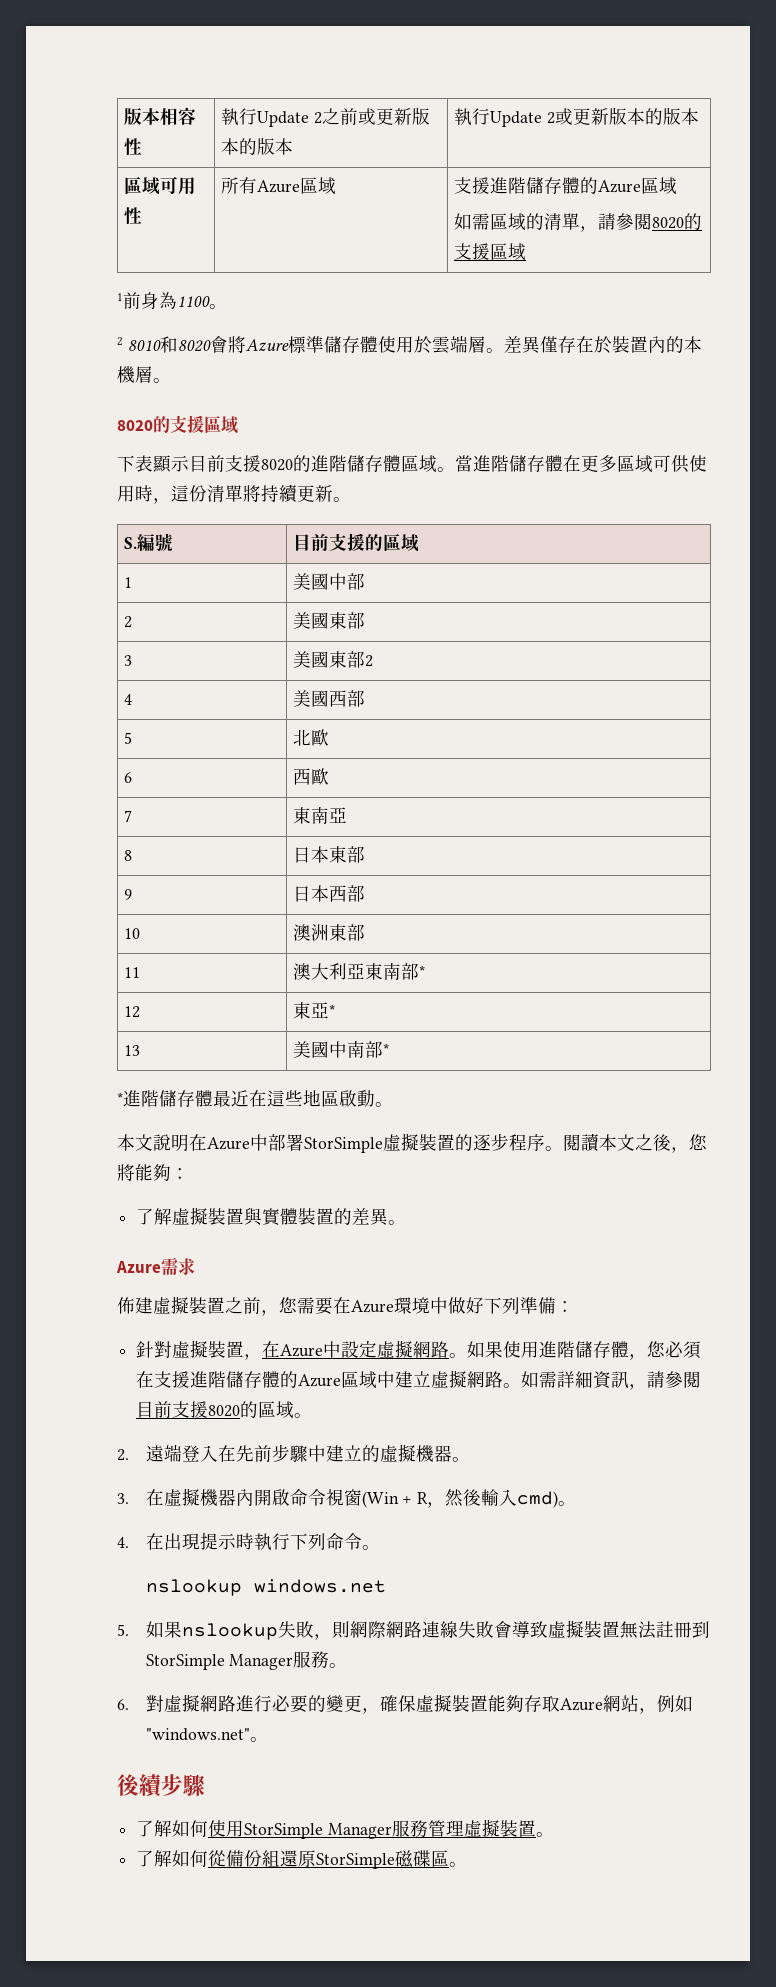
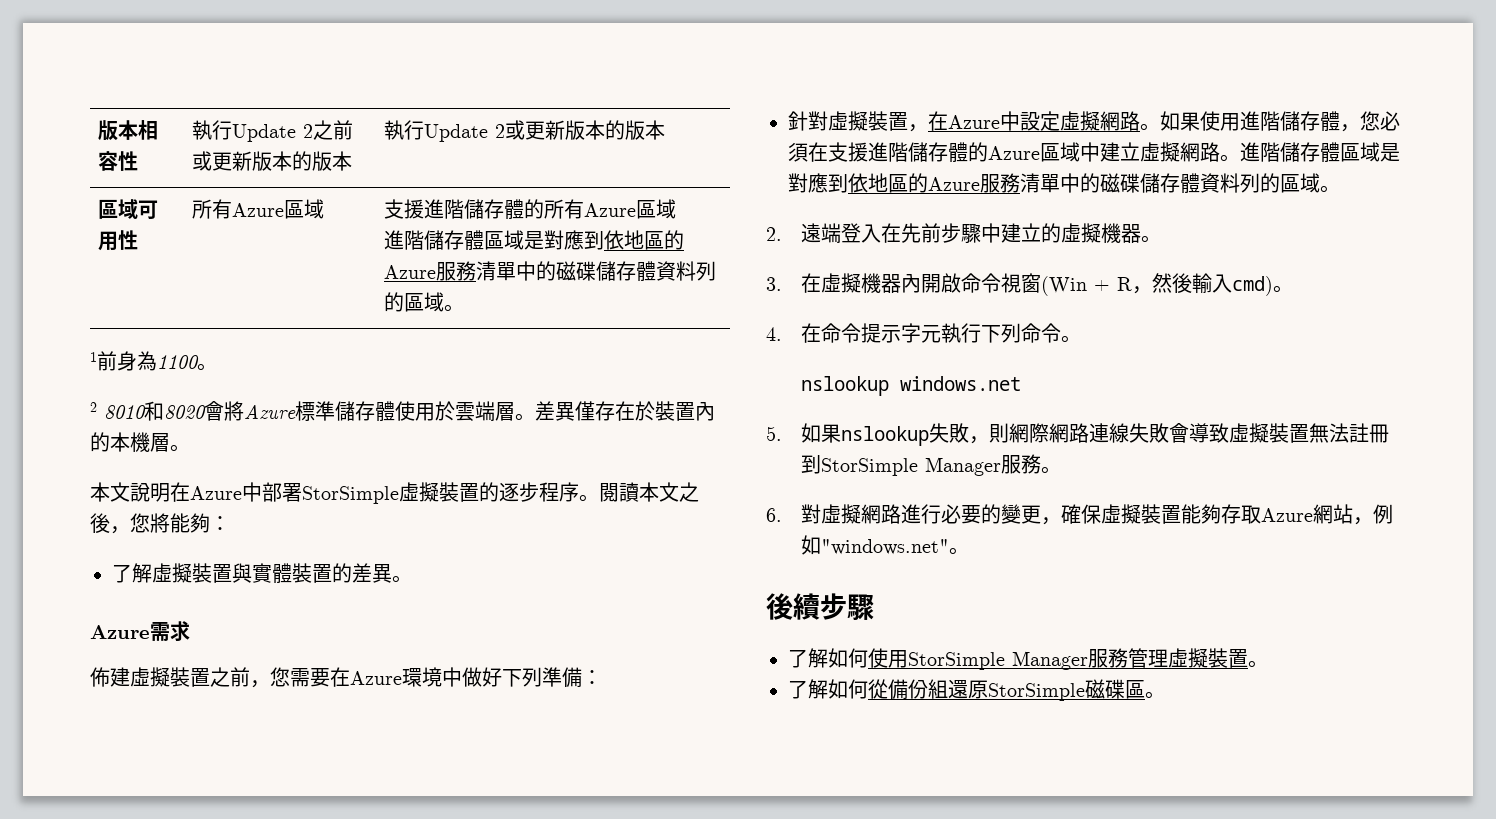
(599, 185) none -> [544,199,585,219] 所有
[454,213,703,232] [454,243,527,261] 如需區域的清單，請參閱8020的支援區域 -> [384,230,685,250] [384,261,717,281] [384,292,465,312] 進階儲存體區域是對應到依地區的Azure服務清單中的磁碟儲存體資料列的區域。
[117,415,238,434] [117,455,707,473] [117,484,351,504] [124,533,174,551] [293,533,420,552] [124,577,133,588] [293,573,366,590] [124,616,133,628] [293,612,366,629] [124,655,133,666] [293,651,374,668] [124,694,133,705] [293,690,366,707] [124,732,133,744] [293,729,330,746] [124,772,133,783] [293,768,330,785] [124,810,133,822] [293,807,348,824] [124,850,133,861] [293,846,366,863] [124,889,133,900] [293,885,366,902] [124,928,141,939] [293,924,366,941] [124,967,141,978] [293,963,426,980] [124,1006,141,1018] [293,1002,336,1019] [124,1045,141,1056] [293,1041,390,1058] [117,1090,393,1107] // 8020的支援區域 // 下表顯示目前支援8020的進階儲存體區域。當進階儲存體在更多區域可供使用時，這份清單將持續更新。 // S.編號 | 目前支援的區域 // 1 | 美國中部 // 2 | 美國東部 // 3 | 美國東部2 // 4 | 美國西部 // 5 | 北歐 // 6 | 西歐 // 7 | 東南亞 // 8 | 日本東部 // 9 | 日本西部 // 10 | 澳洲東部 // 11 | 澳大利亞東南部* // 12 | 東亞* // 13 | 美國中南部* // *進階儲存體最近在這些地區啟動。 -> (190, 448) none
[521,1371,702,1390] [136,1401,241,1418] 如需詳細資訊，請參閱目前支援8020 -> [1240,142,1400,162] [788,173,1260,193] 進階儲存體區域是對應到依地區的Azure服務清單中的磁碟儲存體資料列
[163,1532,254,1550] 出現提示時 -> [821,323,942,343] 命令提示字元

